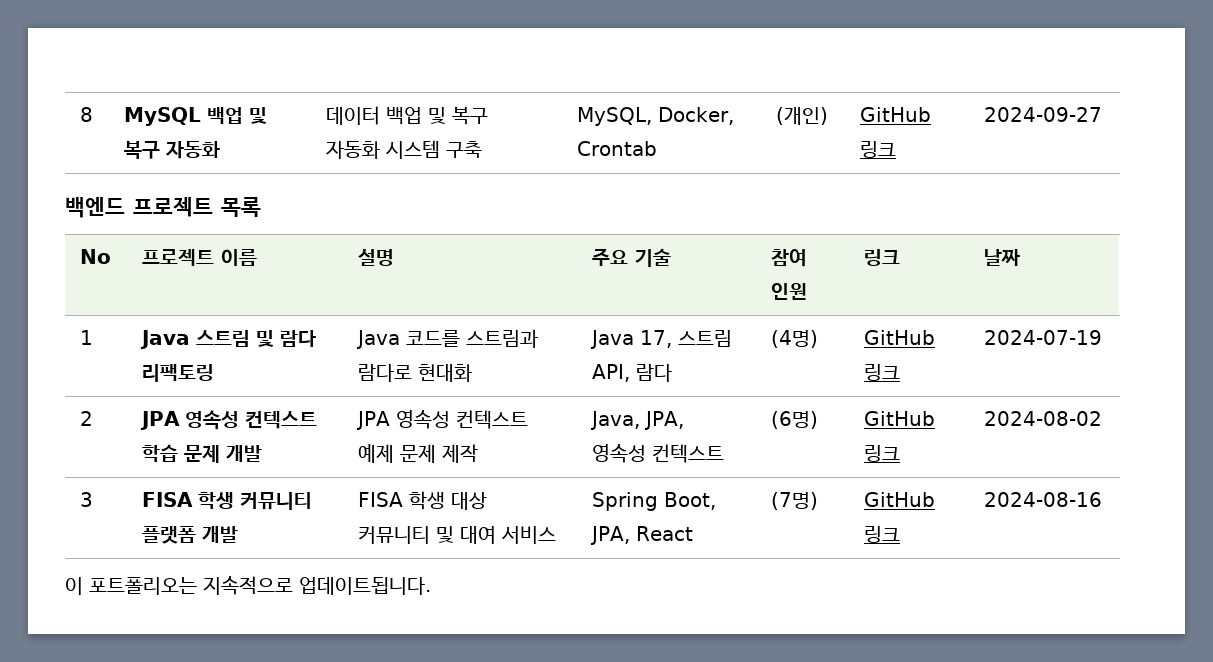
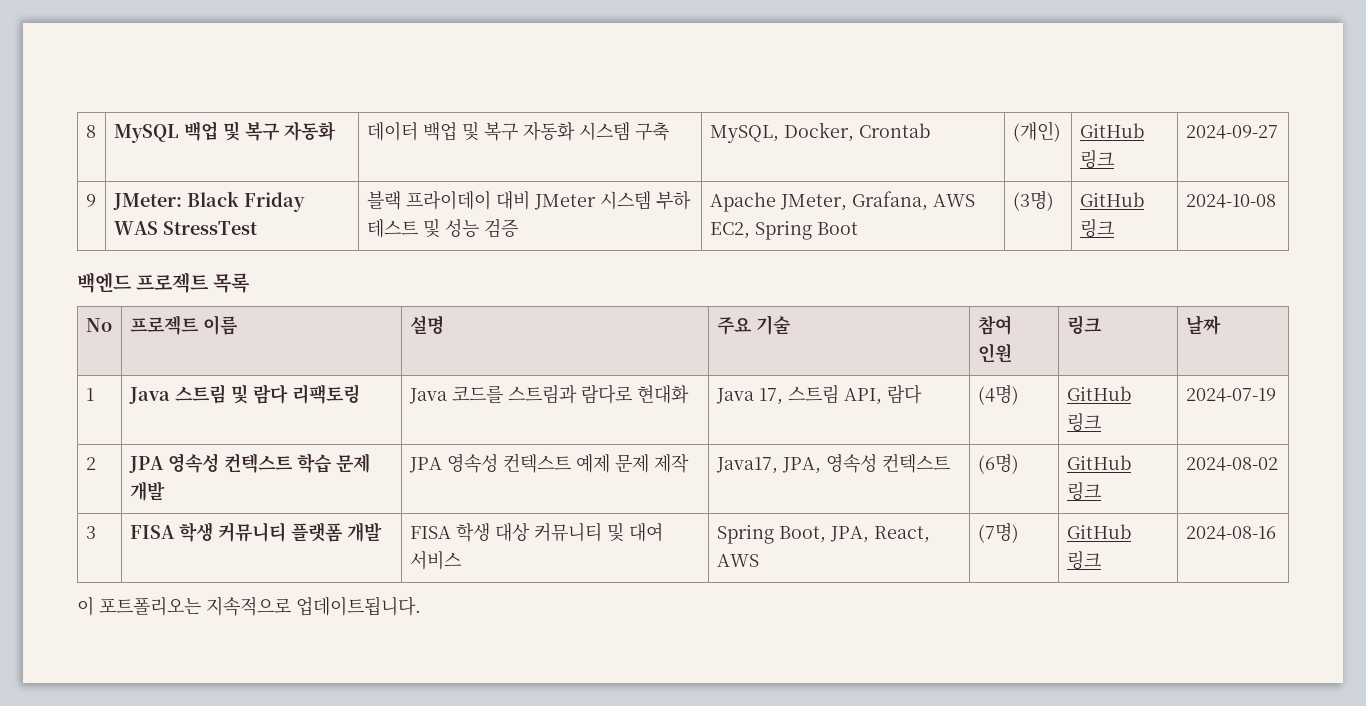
(1103, 114) none -> [85,194,96,207] [112,191,305,212] [113,221,257,235] [366,191,691,210] [366,219,518,238] [709,191,975,212] [709,220,858,240] [1012,190,1054,211] [1079,192,1144,207] [1079,219,1114,238] [1185,194,1276,208] // 9 | JMeter: Black Friday WAS StressTest | 블랙 프라이데이 대비 JMeter 시스템 부하 테스트 및 성능 검증 | Apache JMeter, Grafana, AWS EC2, Spring Boot | (3명) | GitHub 링크 | 2024-10-08
[590,411,641,430] Java, -> [715,457,778,474] Java17,
[636,526,694,541] React -> [873,526,930,543] [716,554,759,567] React, AWS

